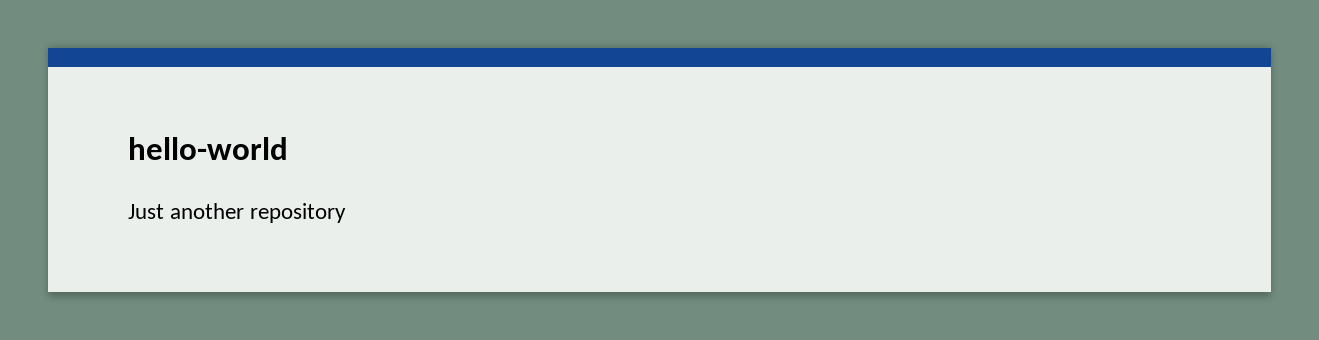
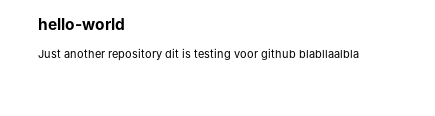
(347, 213) none -> [165,48,359,60] dit is testing voor github blabllaalbla

